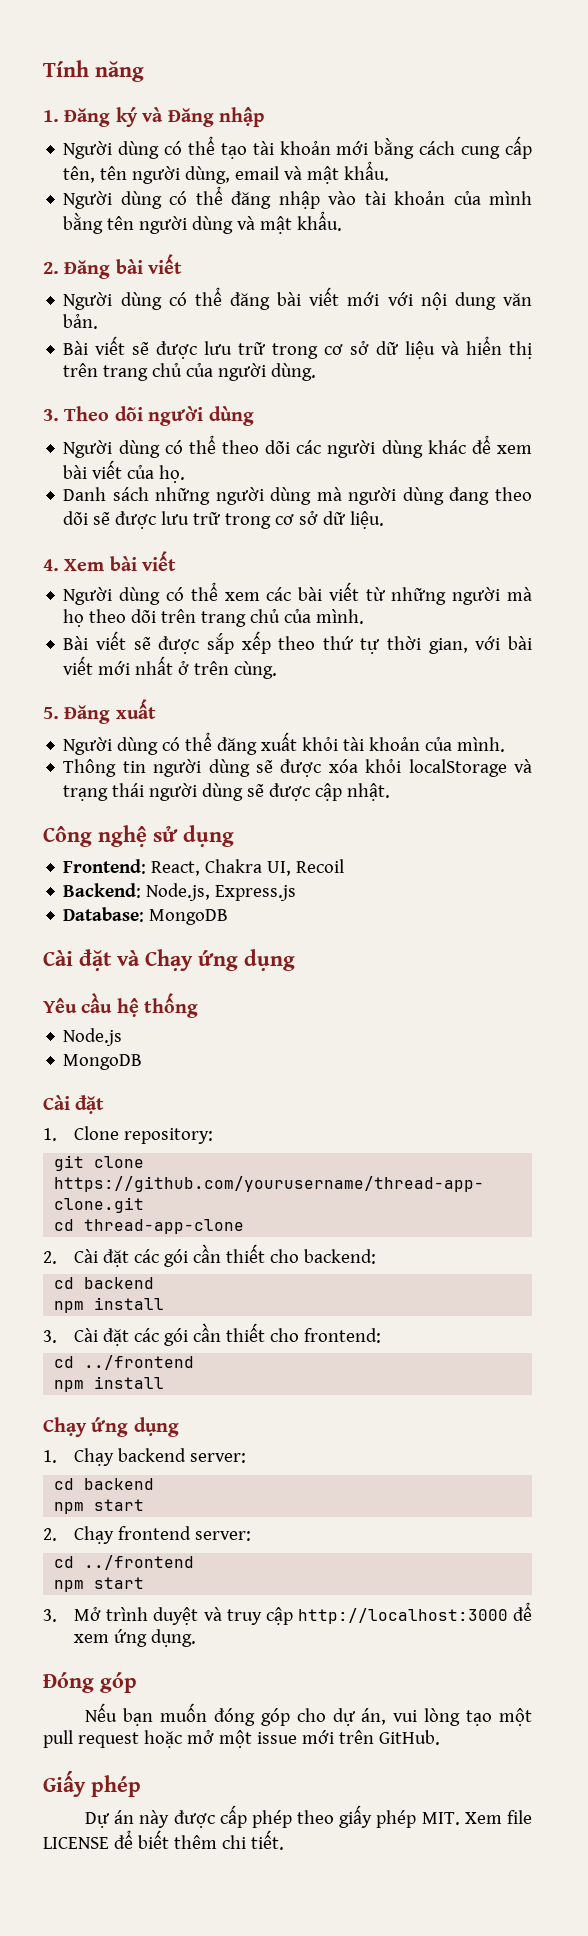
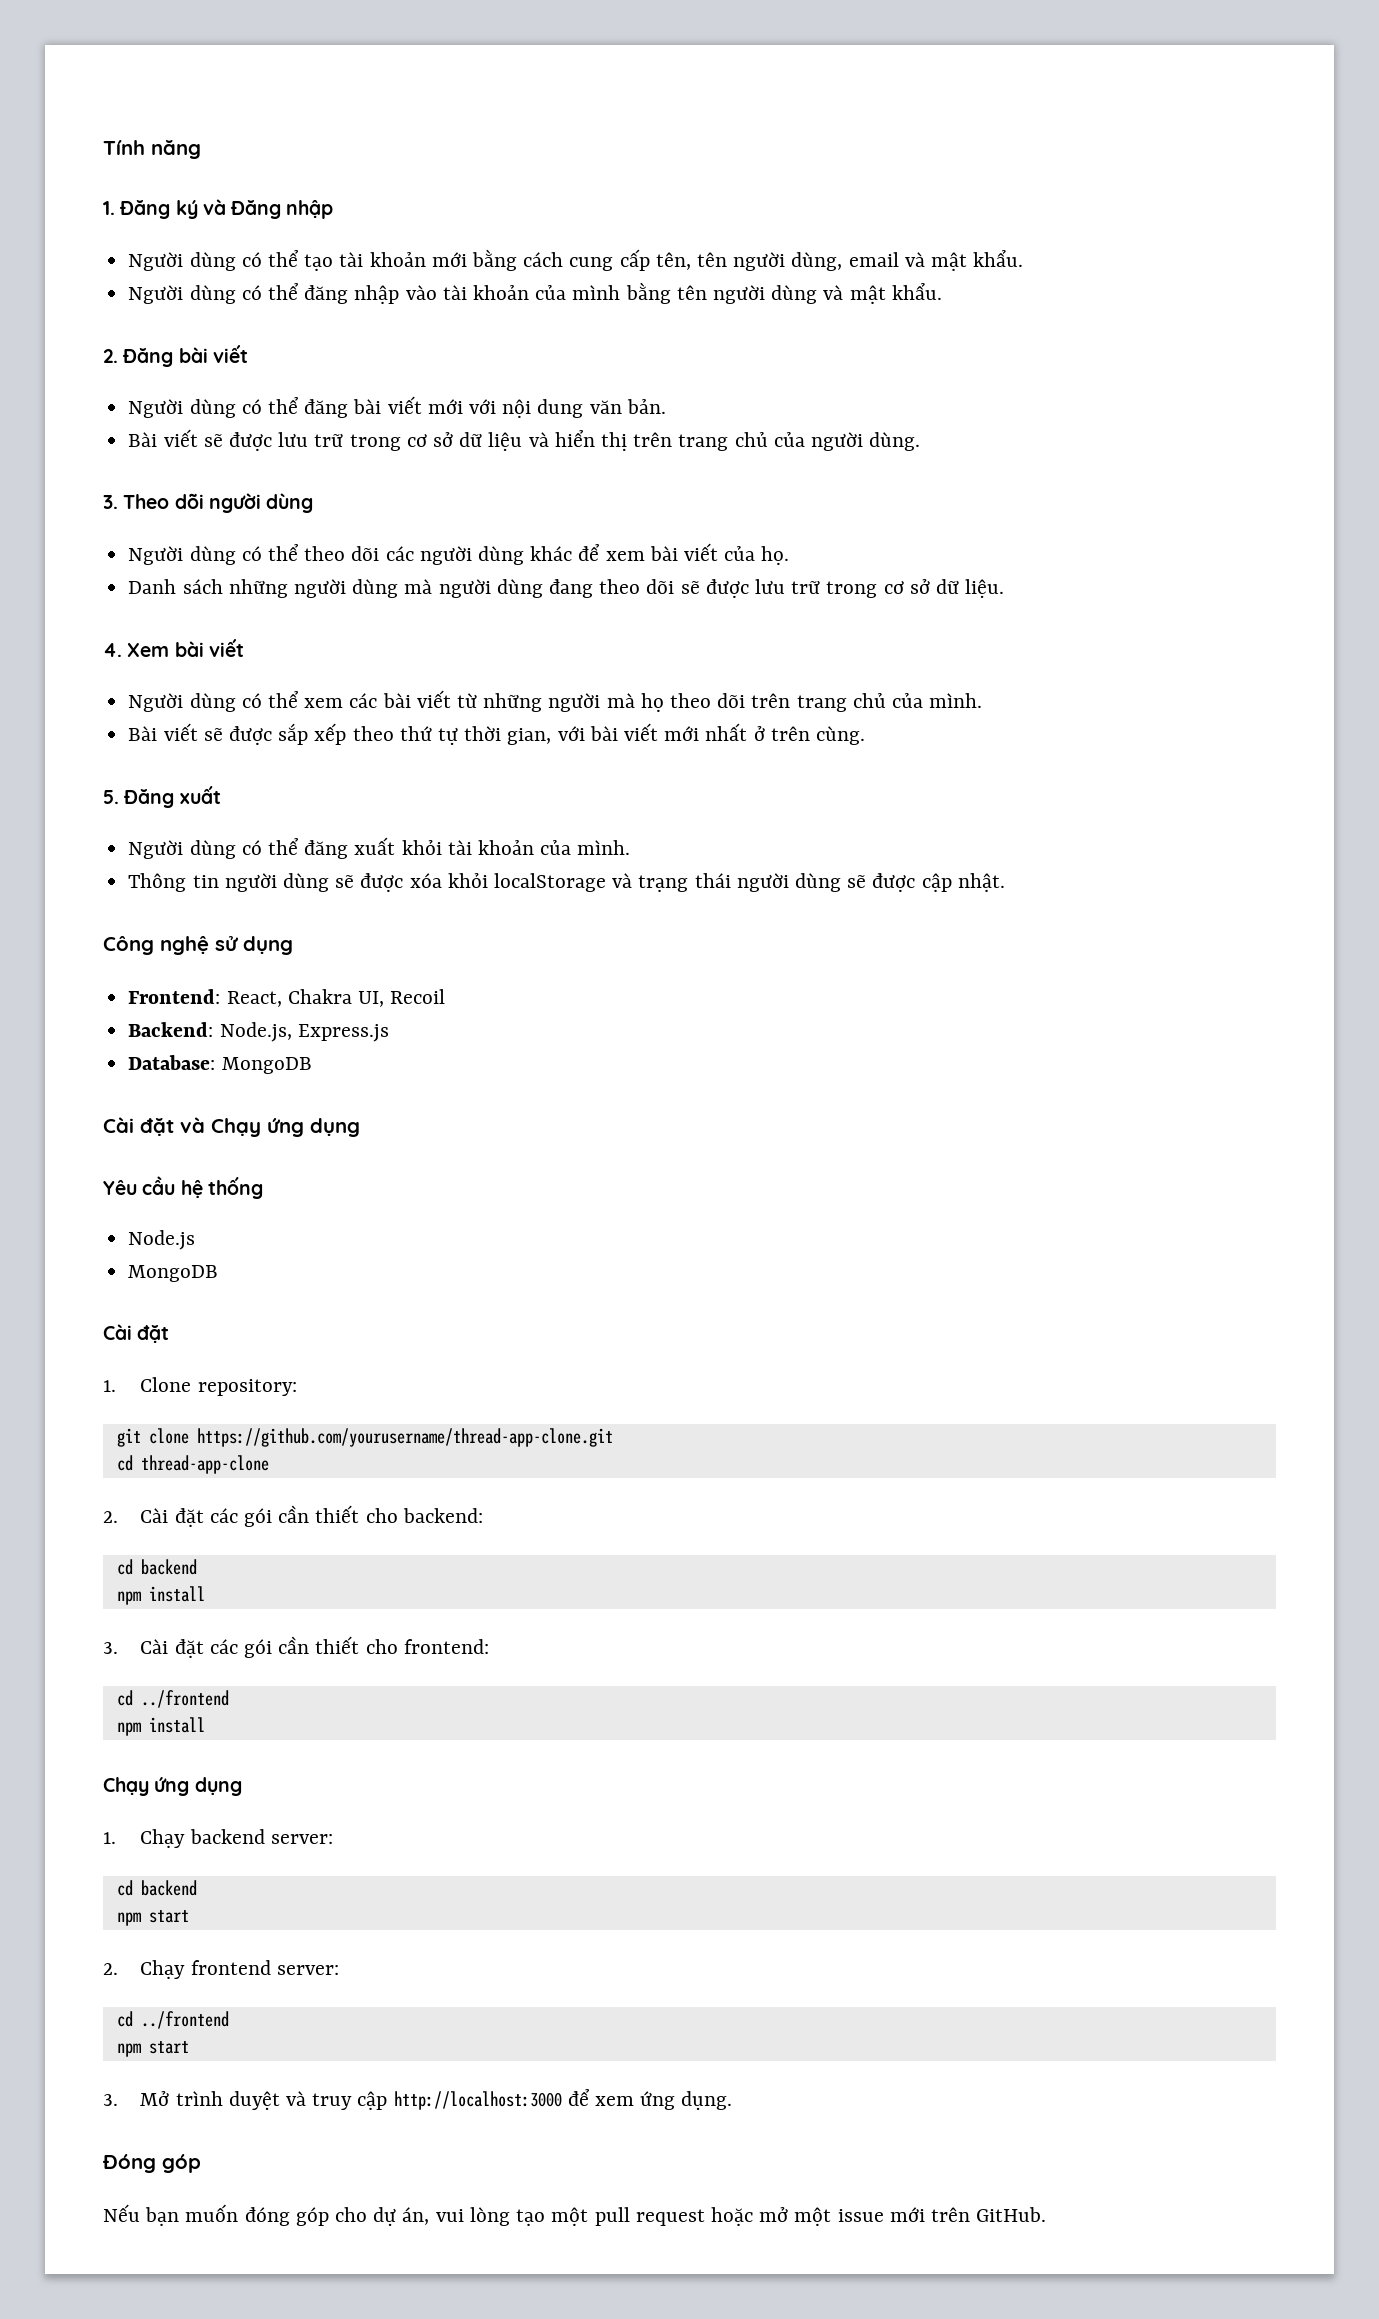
[43,1770,141,1797] [85,1805,532,1828] [43,1830,284,1850] // Giấy phép // Dự án này được cấp phép theo giấy phép MIT. Xem file LICENSE để biết thêm chi tiết. -> (1047, 2214) none

